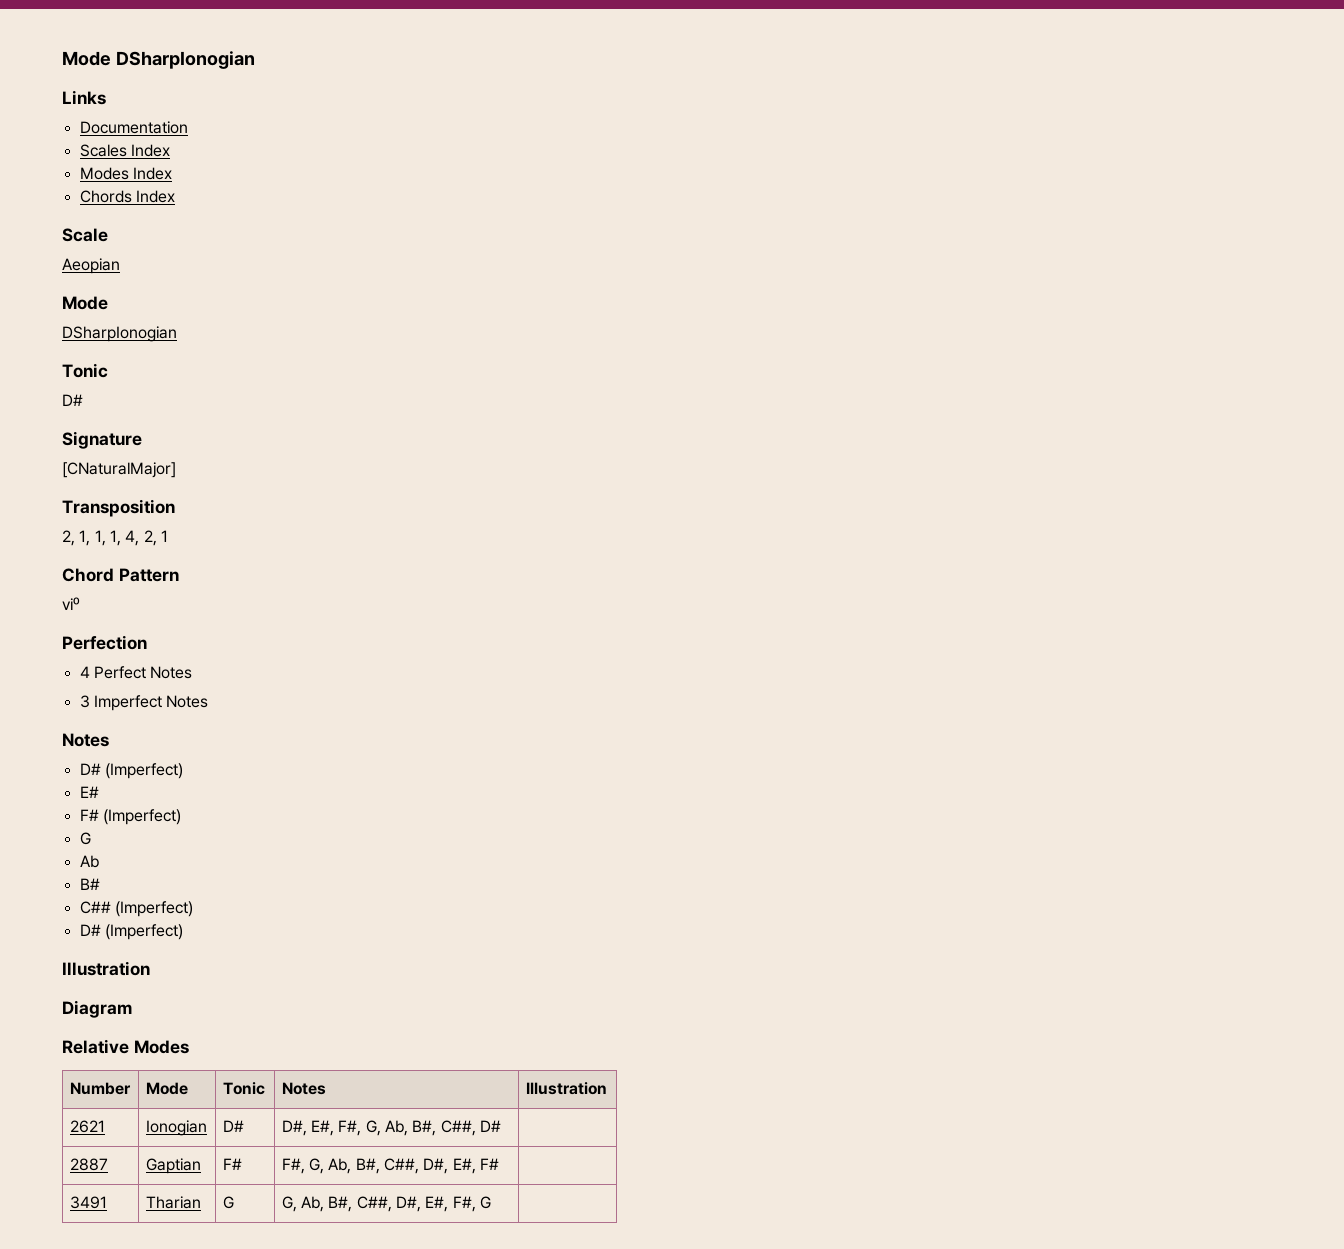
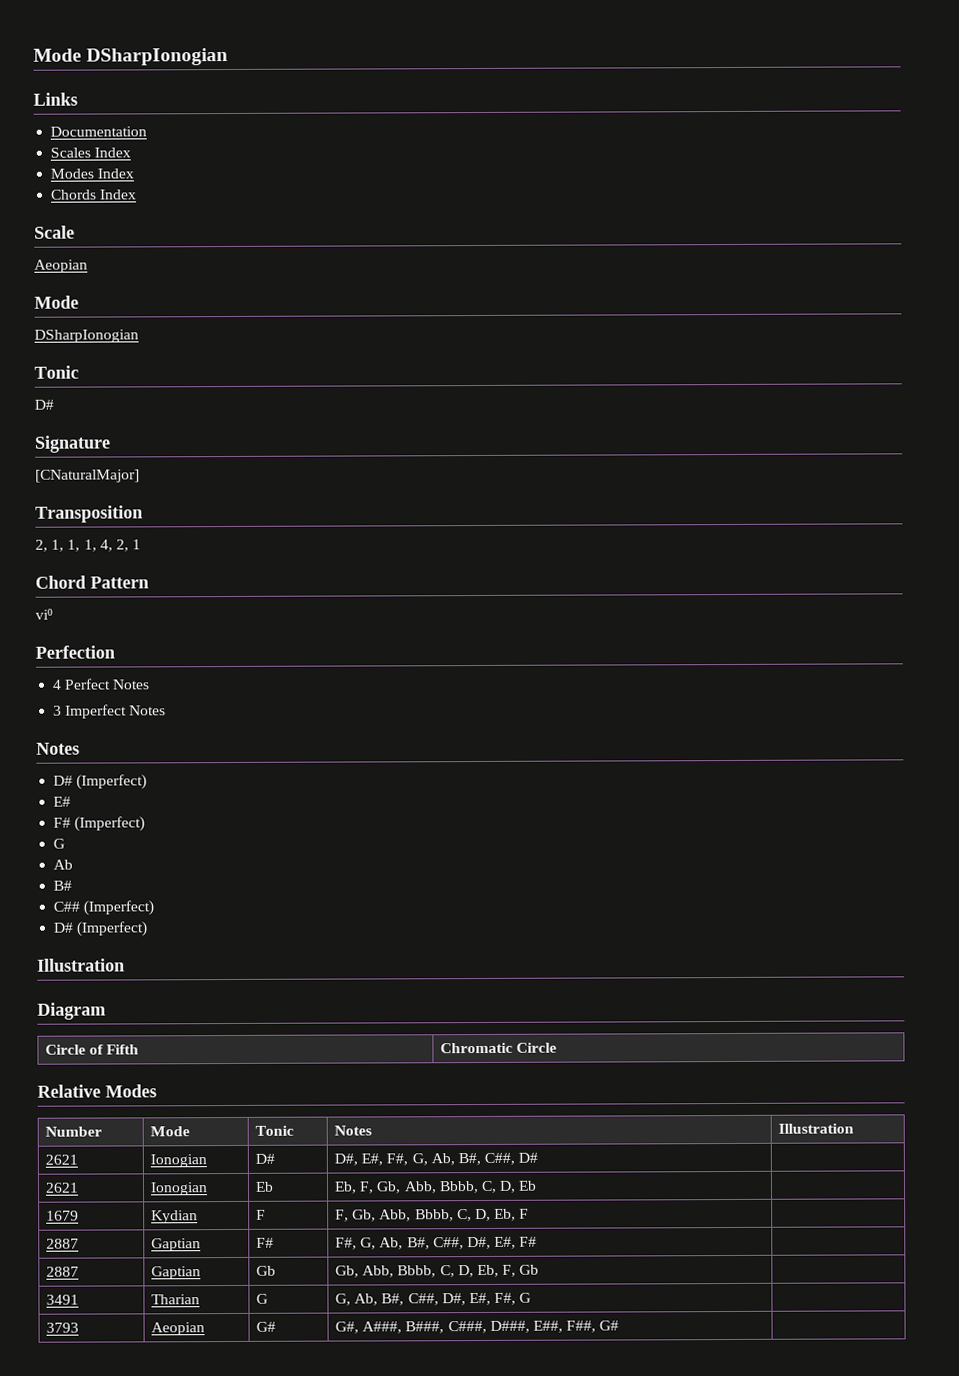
(132, 1009) none -> [44,1044,140,1055] [439,1042,558,1054] // Circle of Fifth | Chromatic Circle
(501, 1126) none -> [44,1182,79,1193] [149,1182,208,1196] [254,1181,274,1192] [333,1180,538,1194] [45,1210,79,1221] [150,1210,198,1224] [255,1209,266,1220] [334,1208,530,1222] // 2621 | Ionogian | Eb | Eb, F, Gb, Abb, Bbbb, C, D, Eb | // 1679 | Kydian | F | F, Gb, Abb, Bbbb, C, D, Eb, F |
(499, 1164) none -> [45,1266,79,1277] [150,1266,201,1280] [255,1265,276,1276] [334,1264,540,1278] // 2887 | Gaptian | Gb | Gb, Abb, Bbbb, C, D, Eb, F, Gb |
(491, 1202) none -> [45,1322,79,1333] [150,1322,205,1336] [255,1321,276,1332] [334,1320,620,1334] // 3793 | Aeopian | G# | G#, A###, B###, C###, D###, E##, F##, G# |

